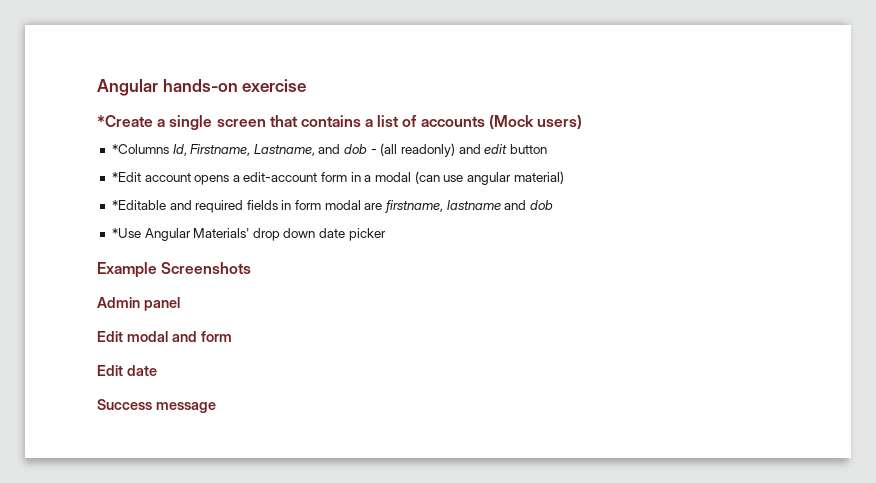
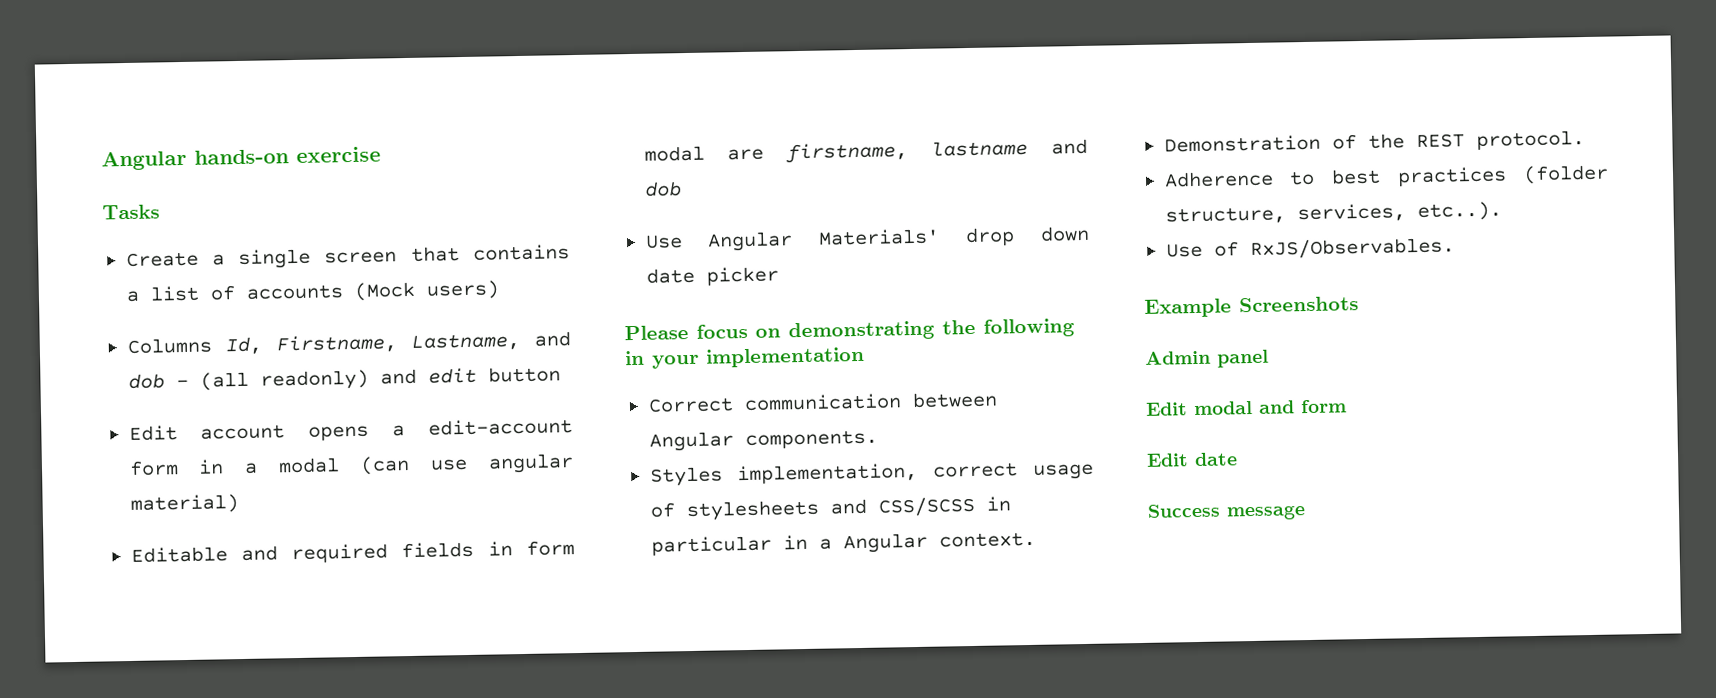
[97,115,153,127] *Create -> [102,204,160,220] [125,251,199,268] Tasks // Create
[111,144,169,154] *Columns -> [126,337,212,355] Columns
[111,172,141,182] *Edit -> [128,425,178,442] Edit
[111,200,166,210] *Editable -> [130,546,228,563] Editable
[111,228,141,238] *Use -> [644,235,683,249] Use
(386, 234) none -> [624,318,1075,342] [625,346,865,369] [647,391,998,413] [648,429,878,452] [649,462,1094,487] [649,496,1011,522] [650,531,1036,556] [1163,130,1585,153] [1163,164,1609,188] [1164,201,1502,225] [1165,237,1455,260] // Please focus on demonstrating the following in your implementation // Correct communication between Angular components. // Styles implementation, correct usage of stylesheets and CSS/SCSS in particular in a Angular context. // Demonstration of the REST protocol. // Adherence to best practices (folder structure, services, etc..). // Use of RxJS/Observables.

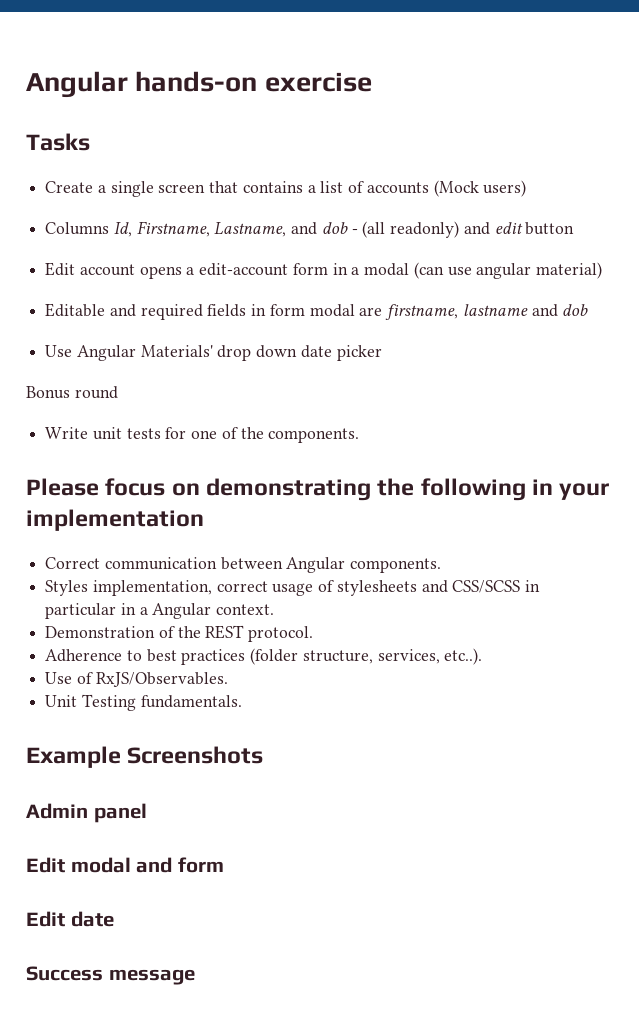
(779, 276) none -> [26,386,118,399] [45,427,360,443] // Bonus round // Write unit tests for one of the components.
(1455, 248) none -> [45,694,242,711] // Unit Testing fundamentals.

